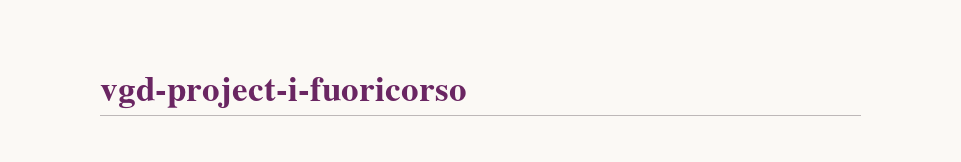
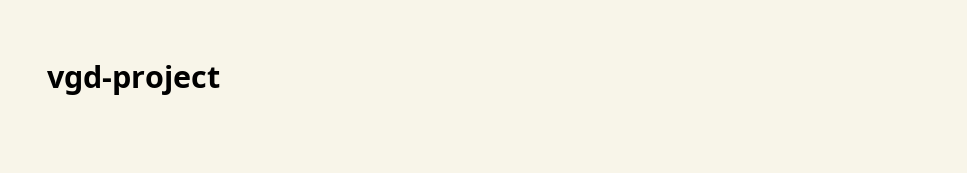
[100,77,467,109] vgd-project-i-fuoricorso -> [47,65,220,95] vgd-project

